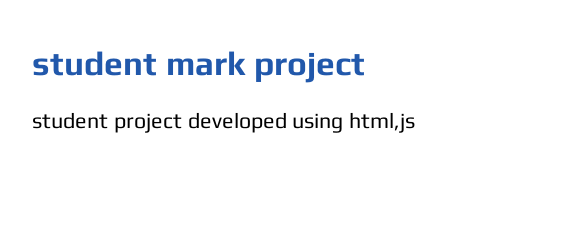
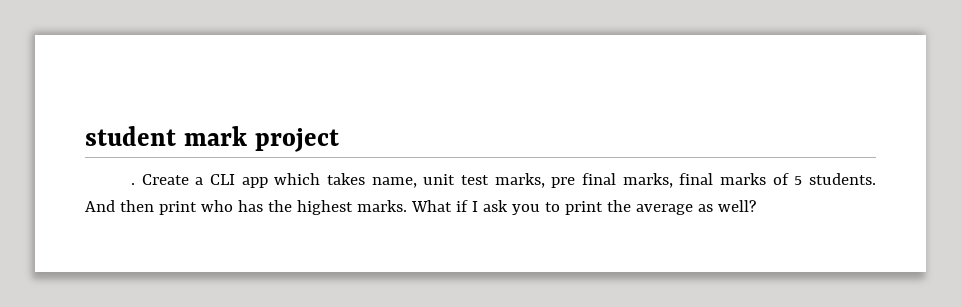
[32,112,416,133] student project developed using html,js -> [130,173,876,188] [85,200,756,215] . Create a CLI app which takes name, unit test marks, pre final marks, final marks of 5 students. And then print who has the highest marks. What if I ask you to print the average as well?

